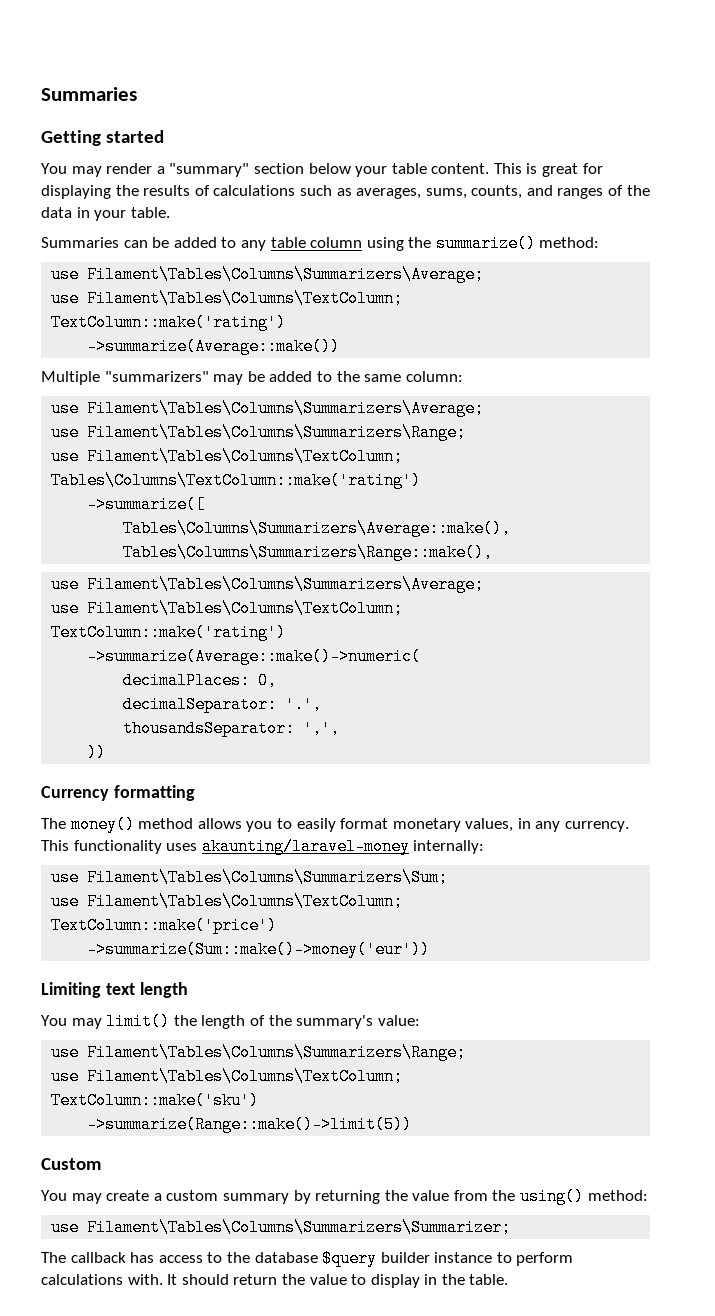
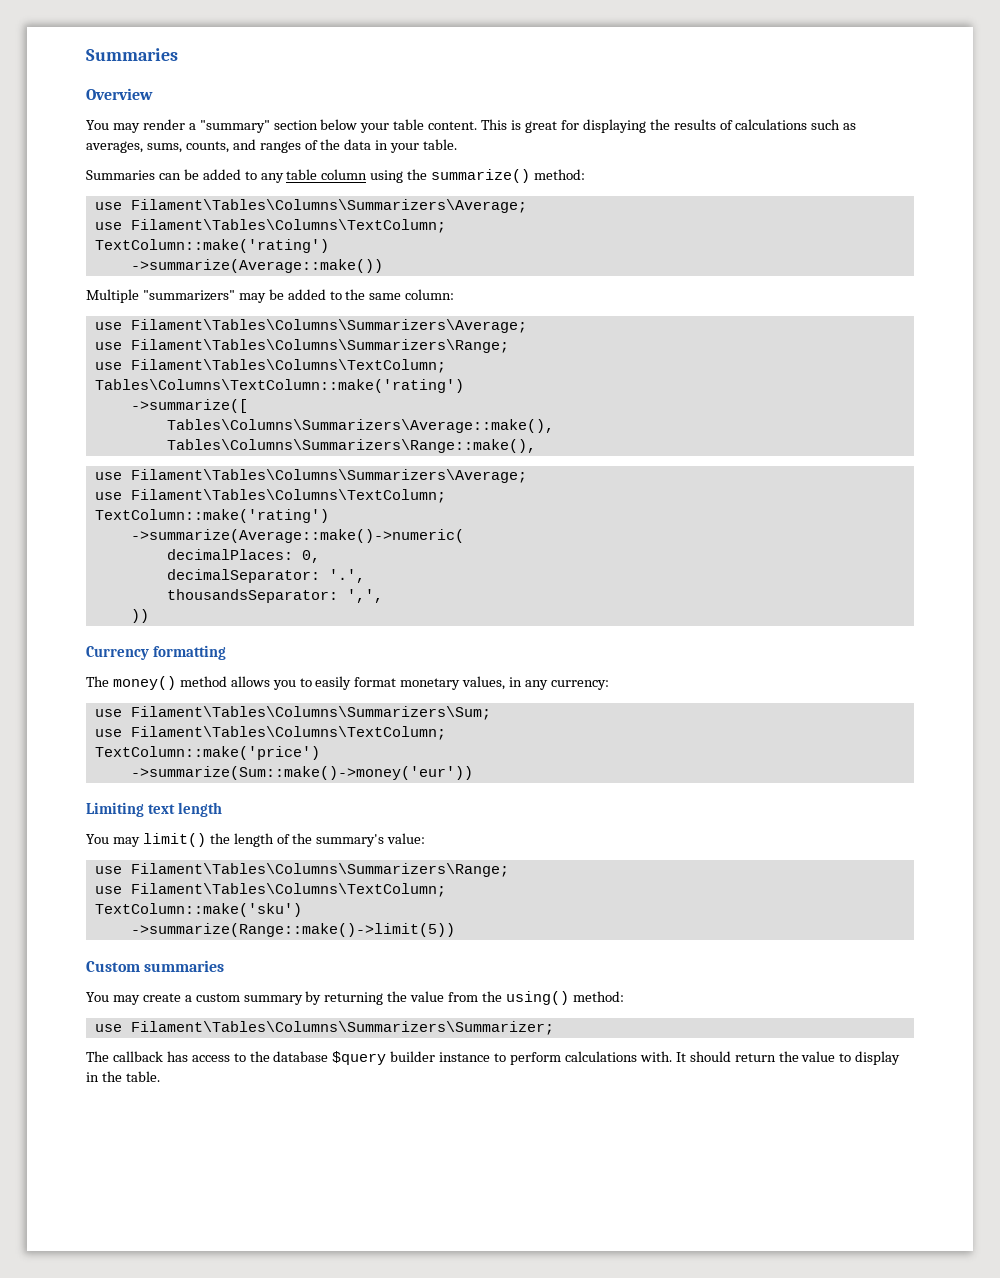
[41,130,164,146] Getting started -> [86,88,153,100] Overview
[565,821,630,832] [41,838,485,855] currency. This functionality uses akaunting/laravel-money internally: -> [550,680,609,690] currency:
(101, 1164) none -> [144,960,225,972] summaries

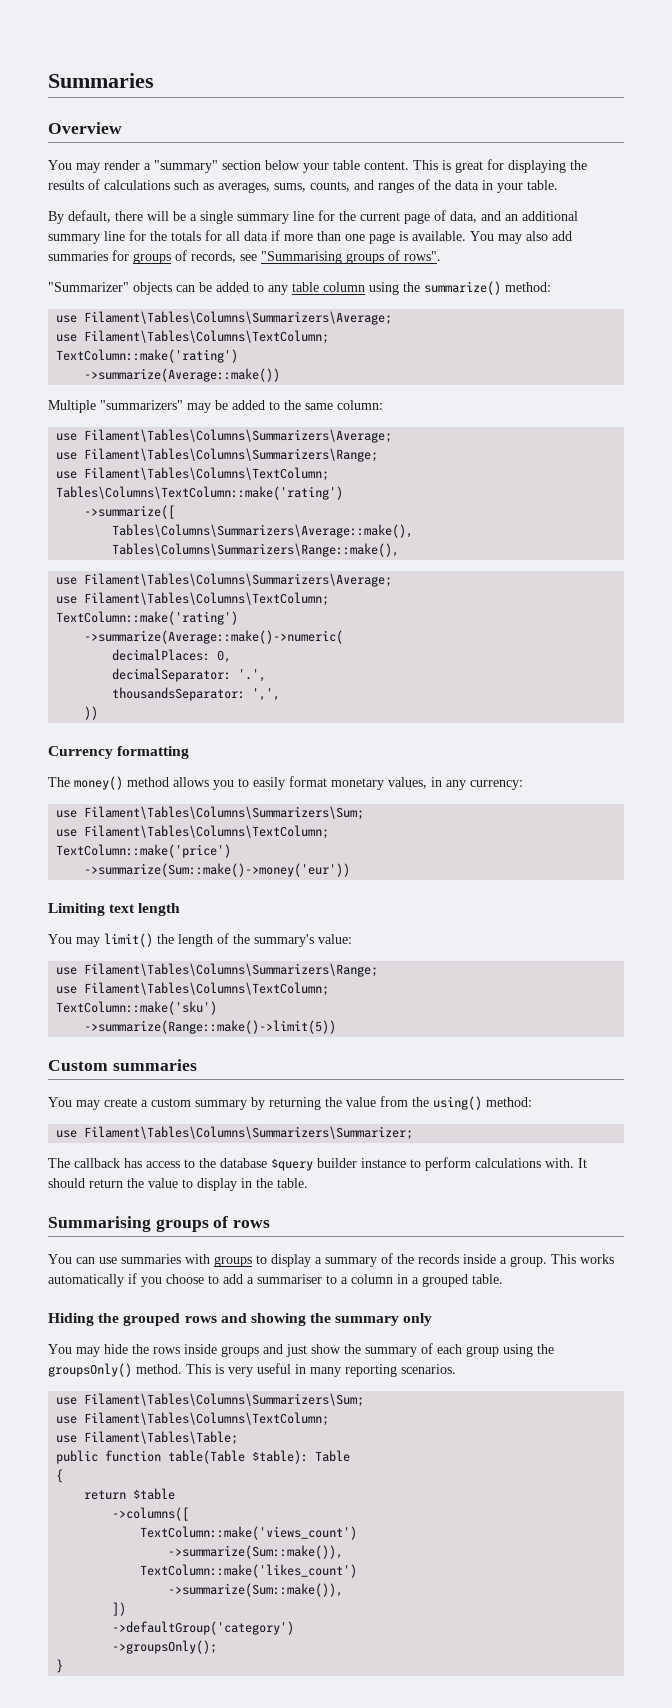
[86,170,155,180] Summaries -> [48,210,578,224] [48,230,572,244] [48,250,441,264] [48,282,172,295] By default, there will be a single summary line for the current page of data, and an additional summary line for the totals for all data if more than one page is available. You may also add summaries for groups of records, see "Summarising groups of rows". // "Summarizer" objects
(160, 1076) none -> [48,1216,271,1232] [48,1253,614,1267] [48,1273,503,1287] [48,1313,433,1326] [48,1343,554,1357] [48,1363,456,1377] [56,1393,365,1407] [56,1412,330,1426] [56,1431,239,1445] [56,1450,351,1464] [56,1469,64,1483] [84,1488,176,1500] [112,1507,190,1521] [140,1526,358,1540] [168,1545,344,1559] [140,1564,358,1578] [168,1583,344,1597] [112,1602,127,1616] [112,1621,295,1635] [112,1640,218,1654] [56,1659,64,1673] // Summarising groups of rows // You can use summaries with groups to display a summary of the records inside a group. This works automatically if you choose to add a summariser to a column in a grouped table. // Hiding the grouped rows and showing the summary only // You may hide the rows inside groups and just show the summary of each group using the groupsOnly() method. This is very useful in many reporting scenarios. // use Filament\Tables\Columns\Summarizers\Sum; // use Filament\Tables\Columns\TextColumn; // use Filament\Tables\Table; // public function table(Table $table): Table // { // return $table // ->columns([ // TextColumn::make('views_count') // ->summarize(Sum::make()), // TextColumn::make('likes_count') // ->summarize(Sum::make()), // ]) // ->defaultGroup('category') // ->groupsOnly(); // }

